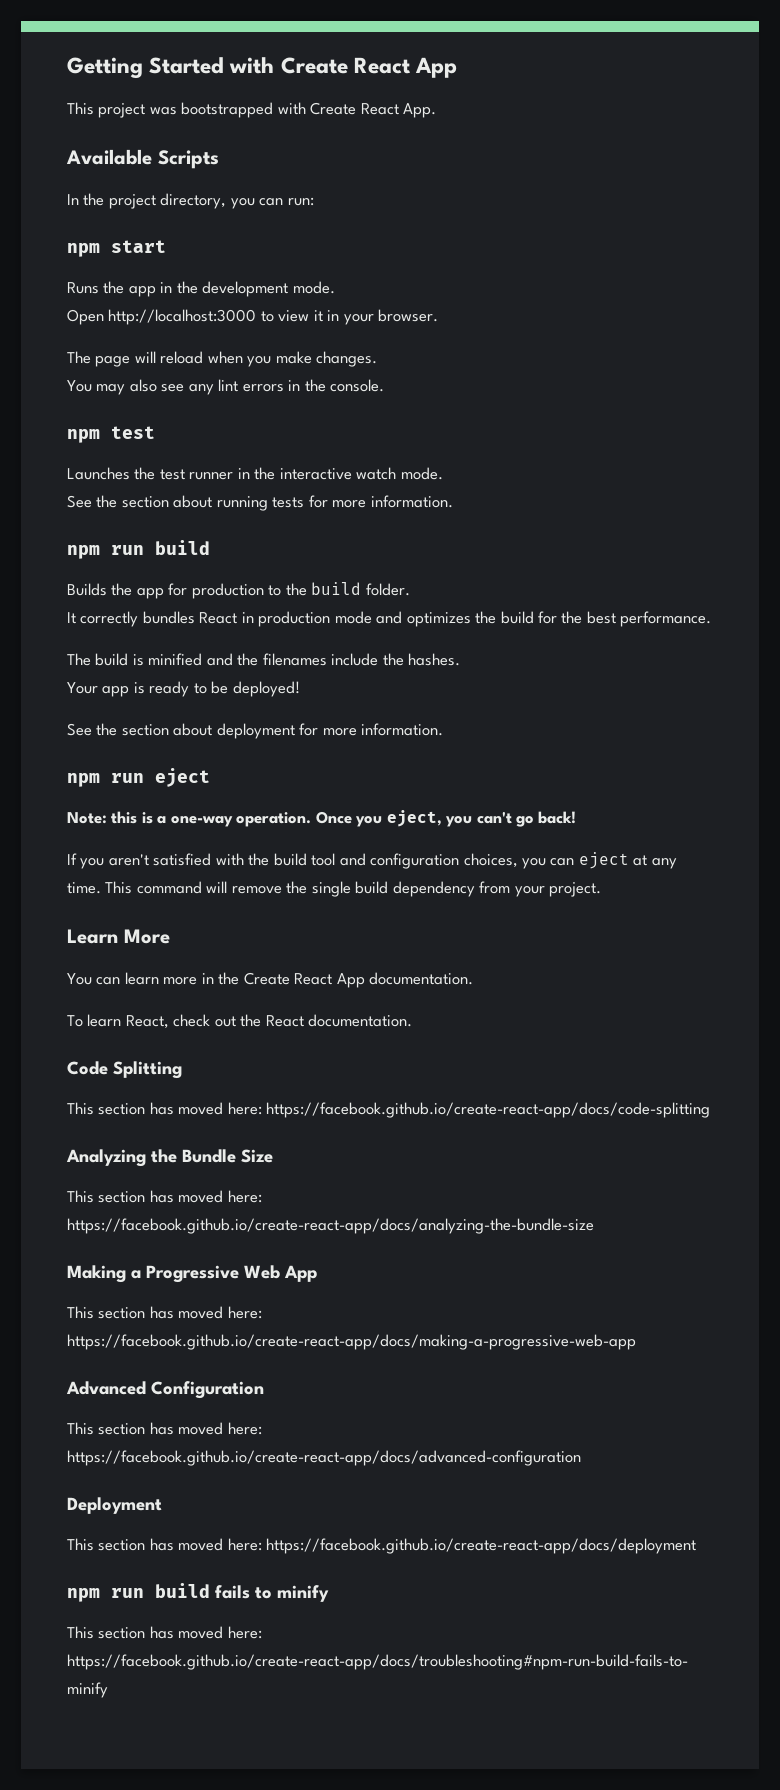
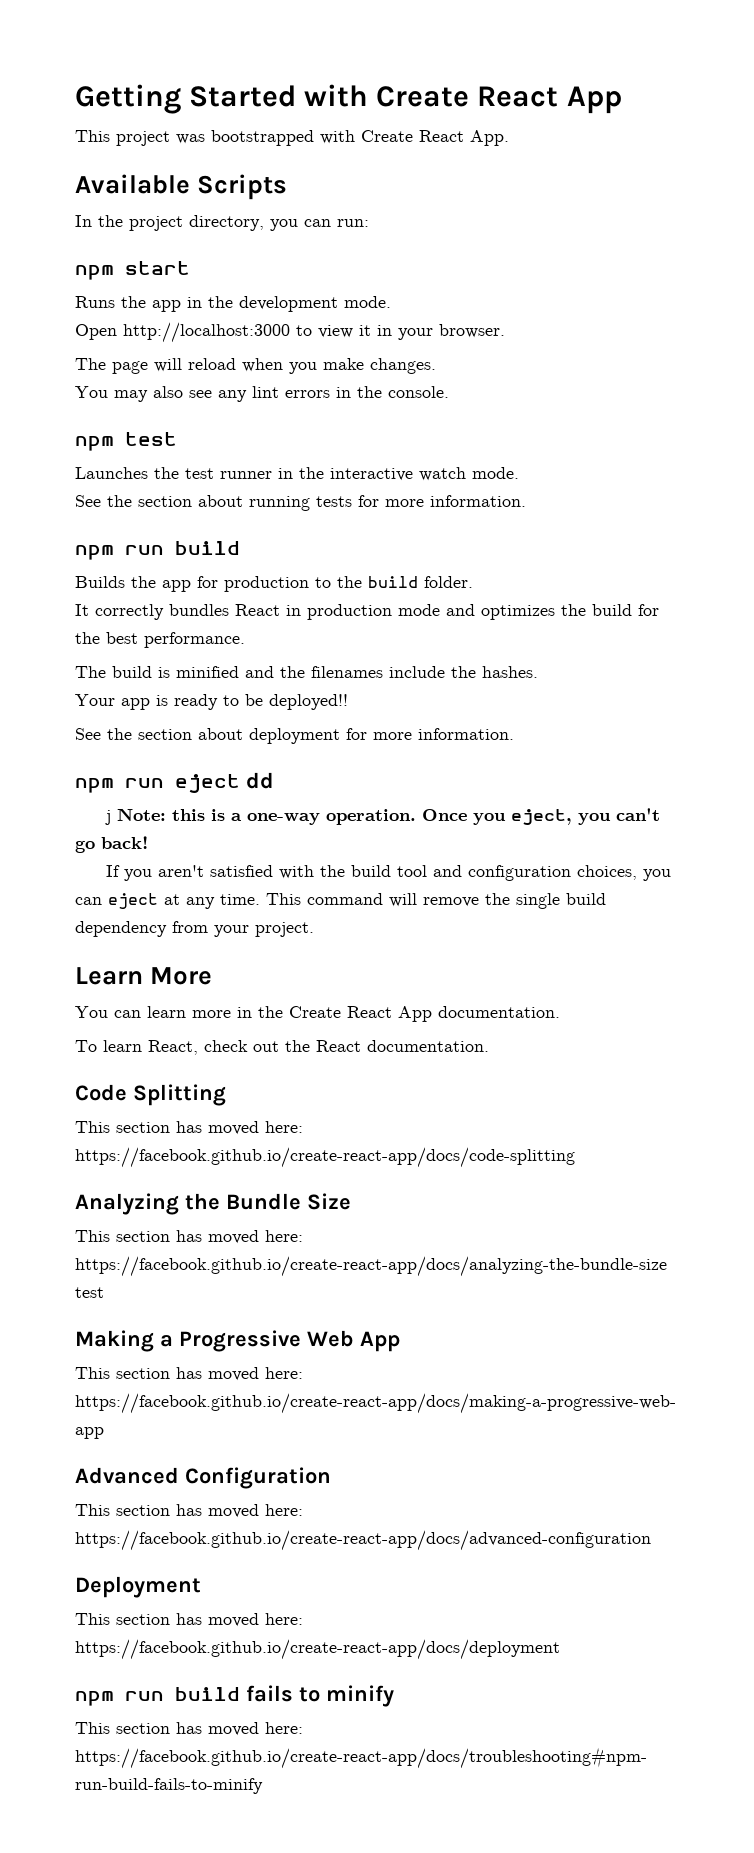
[232,681,300,697] deployed! -> [269,694,348,710] deployed!!
(210, 777) // -> [246,772,274,789] [105,810,112,825] dd // j
(594, 1226) none -> [75,1287,104,1298] test

